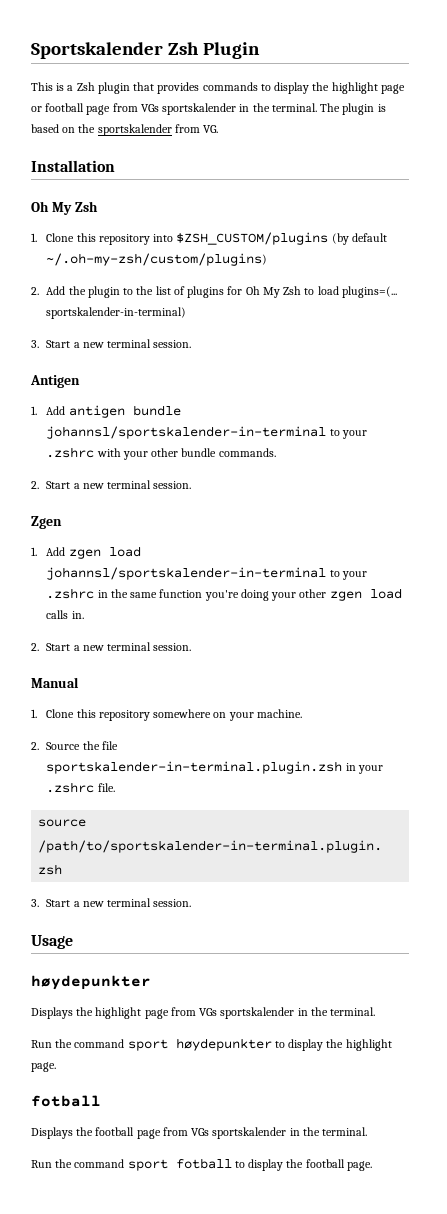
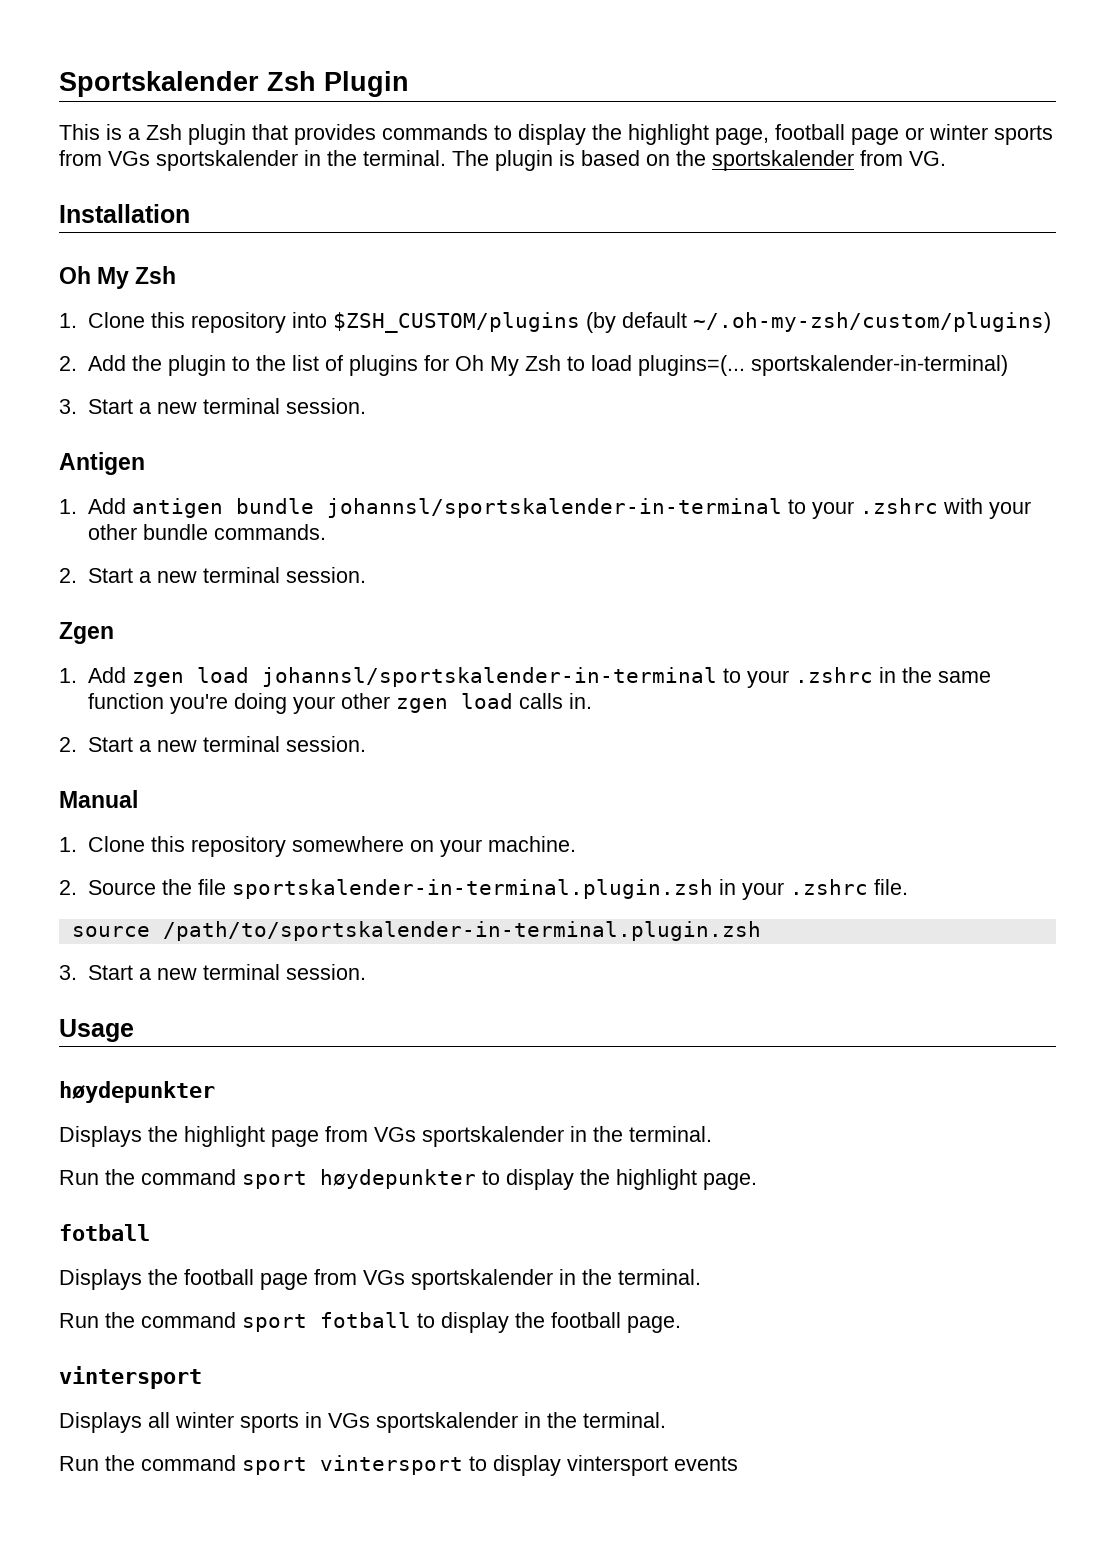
[380,84,405,94] [31,103,111,115] page or football page -> [715,124,1053,145] page, football page or winter sports
(372, 1166) none -> [59,1366,202,1389] [59,1412,666,1433] [59,1455,738,1476] // vintersport // Displays all winter sports in VGs sportskalender in the terminal. // Run the command sport vintersport to display vintersport events

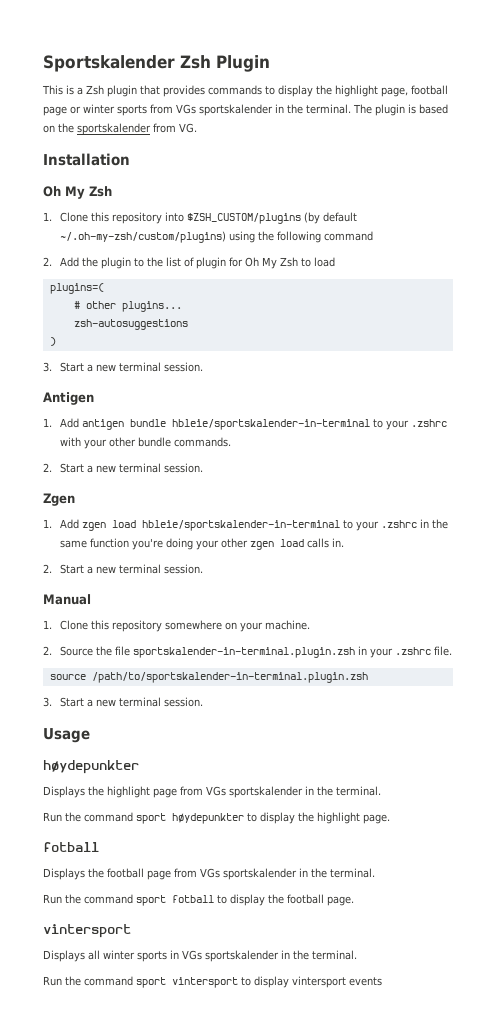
(1051, 322) none -> [229,231,374,243] using the following command
[348,355,418,376] plugins -> [196,257,227,269] plugin
[637,355,1008,376] plugins=(... sportskalender-in-terminal) -> [49,283,104,294] [73,301,182,312] [73,319,188,330] [49,337,56,346] // plugins=( // # other plugins... // zsh-autosuggestions // )
[326,498,782,518] johannsl/sportskalender-in-terminal -> [172,419,371,430] hbleie/sportskalender-in-terminal
[261,667,717,687] johannsl/sportskalender-in-terminal -> [142,520,341,531] hbleie/sportskalender-in-terminal

